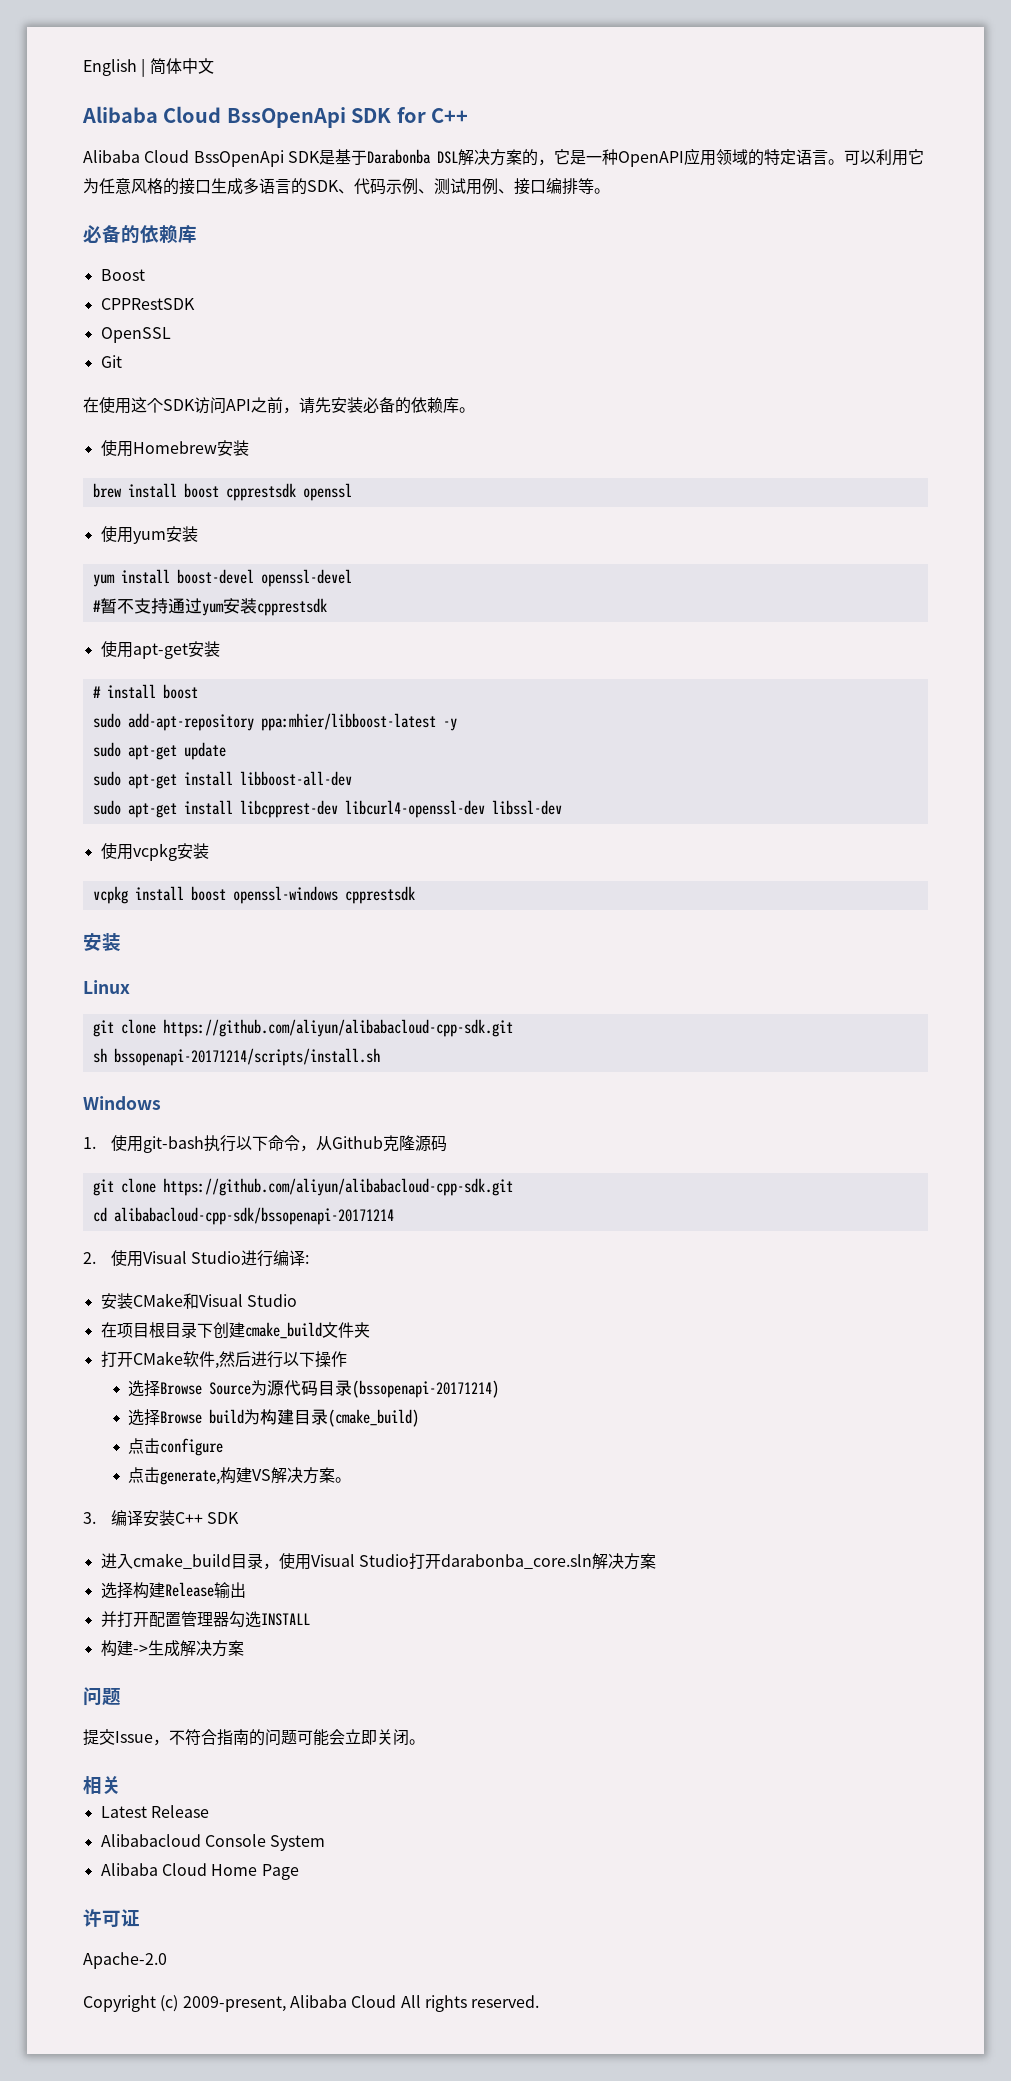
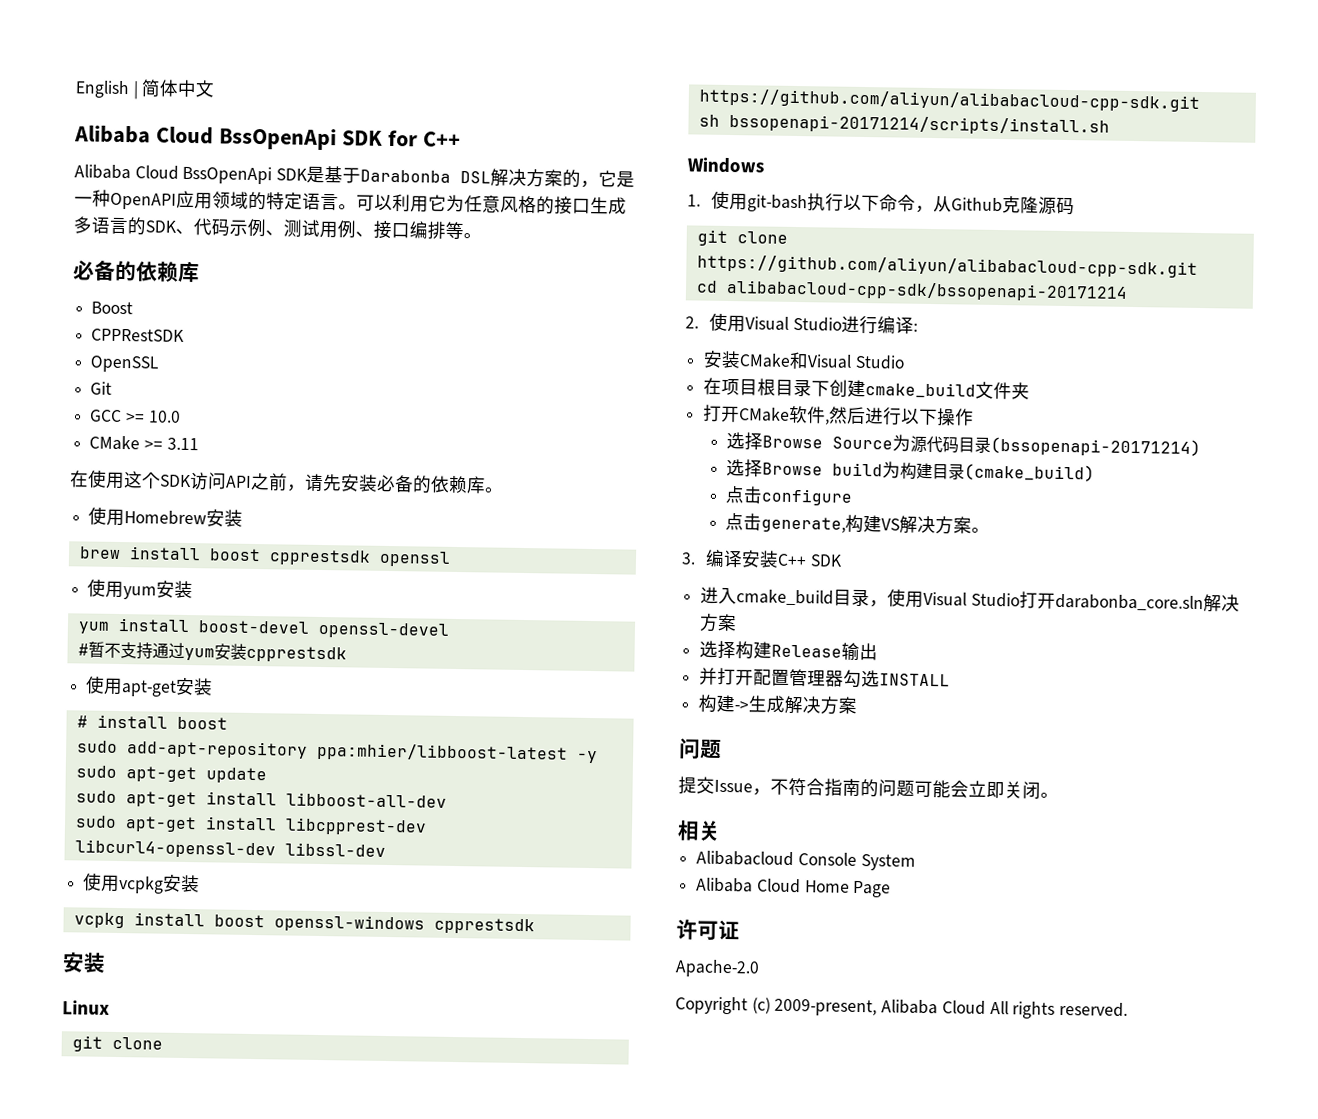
(122, 361) none -> [89,409,181,423] [89,435,199,451] // GCC >= 10.0 // CMake >= 3.11
[100,1805,209,1818] // Latest Release -> (721, 830) none

